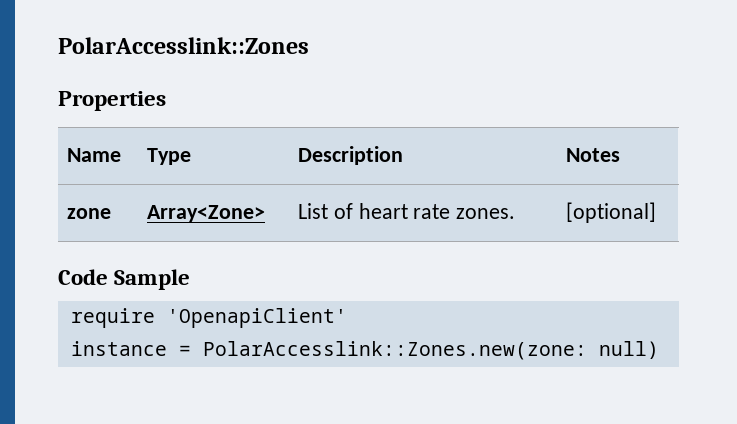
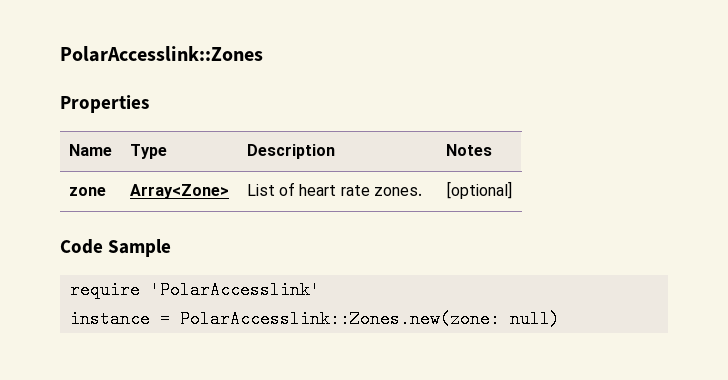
[166,308,347,328] 'OpenapiClient' -> [149,281,320,299] 'PolarAccesslink'

